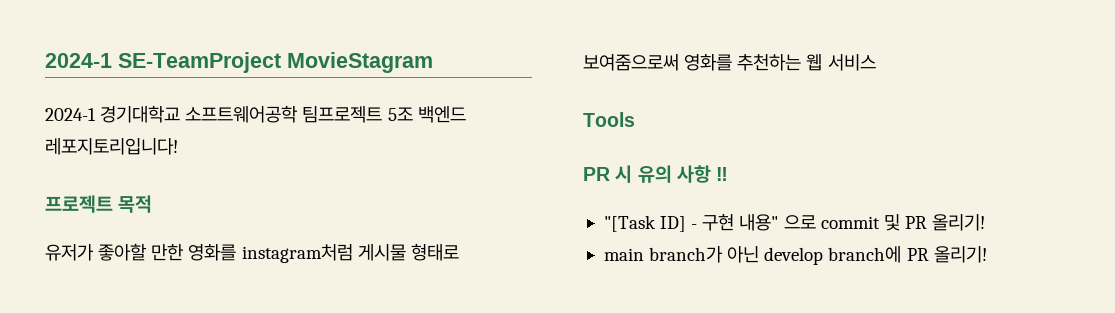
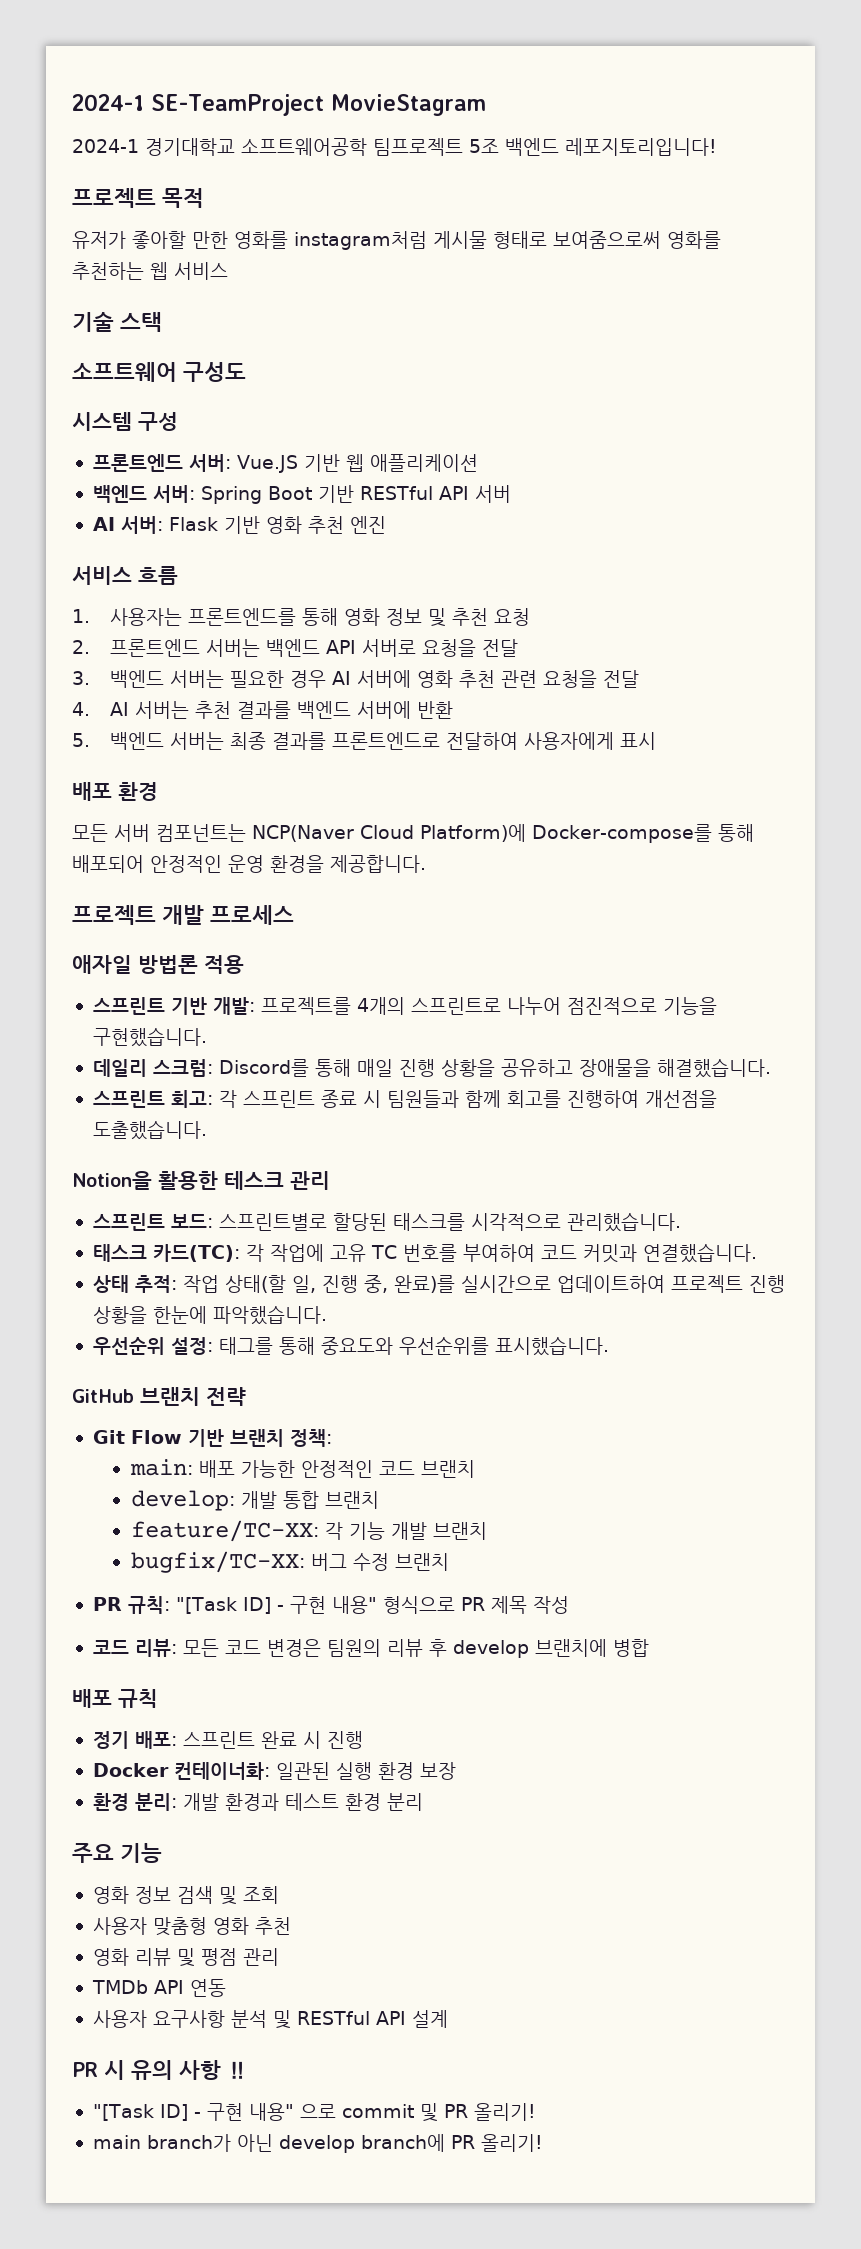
[583,112,635,127] Tools -> [72,312,162,332] [72,362,246,382] [72,412,178,431] [92,454,478,473] [92,485,511,504] [92,516,386,534] [72,566,178,585] [72,608,530,627] [72,639,518,657] [72,670,639,688] [72,701,453,719] [72,732,656,750] [72,782,158,801] [72,824,754,843] [72,855,426,873] [72,905,294,925] [72,955,244,974] [92,997,717,1015] [92,1027,207,1047] [92,1058,771,1078] [92,1090,717,1108] [92,1120,207,1140] [72,1171,330,1190] [92,1212,681,1232] [92,1243,757,1263] [92,1275,785,1293] [92,1305,327,1325] [92,1336,609,1356] [72,1387,246,1406] [92,1429,332,1447] [129,1459,475,1478] [130,1490,379,1511] [130,1520,487,1542] [130,1551,449,1573] [92,1596,569,1614] [92,1639,649,1658] [72,1689,158,1708] [92,1731,363,1749] [92,1762,456,1780] [92,1793,423,1811] [72,1843,162,1863] [92,1886,279,1905] [92,1917,291,1936] [92,1948,279,1967] [91,1979,226,1997] [92,2010,448,2029] 기술 스택 // 소프트웨어 구성도 // 시스템 구성 // 프론트엔드 서버: Vue.JS 기반 웹 애플리케이션 // 백엔드 서버: Spring Boot 기반 RESTful API 서버 // AI 서버: Flask 기반 영화 추천 엔진 // 서비스 흐름 // 1. 사용자는 프론트엔드를 통해 영화 정보 및 추천 요청 // 2. 프론트엔드 서버는 백엔드 API 서버로 요청을 전달 // 3. 백엔드 서버는 필요한 경우 AI 서버에 영화 추천 관련 요청을 전달 // 4. AI 서버는 추천 결과를 백엔드 서버에 반환 // 5. 백엔드 서버는 최종 결과를 프론트엔드로 전달하여 사용자에게 표시 // 배포 환경 // 모든 서버 컴포넌트는 NCP(Naver Cloud Platform)에 Docker-compose를 통해 배포되어 안정적인 운영 환경을 제공합니다. // 프로젝트 개발 프로세스 // 애자일 방법론 적용 // 스프린트 기반 개발: 프로젝트를 4개의 스프린트로 나누어 점진적으로 기능을 구현했습니다. // 데일리 스크럼: Discord를 통해 매일 진행 상황을 공유하고 장애물을 해결했습니다. // 스프린트 회고: 각 스프린트 종료 시 팀원들과 함께 회고를 진행하여 개선점을 도출했습니다. // Notion을 활용한 테스크 관리 // 스프린트 보드: 스프린트별로 할당된 태스크를 시각적으로 관리했습니다. // 태스크 카드(TC): 각 작업에 고유 TC 번호를 부여하여 코드 커밋과 연결했습니다. // 상태 추적: 작업 상태(할 일, 진행 중, 완료)를 실시간으로 업데이트하여 프로젝트 진행 상황을 한눈에 파악했습니다. // 우선순위 설정: 태그를 통해 중요도와 우선순위를 표시했습니다. // GitHub 브랜치 전략 // Git Flow 기반 브랜치 정책: // main: 배포 가능한 안정적인 코드 브랜치 // develop: 개발 통합 브랜치 // feature/TC-XX: 각 기능 개발 브랜치 // bugfix/TC-XX: 버그 수정 브랜치 // PR 규칙: "[Task ID] - 구현 내용" 형식으로 PR 제목 작성 // 코드 리뷰: 모든 코드 변경은 팀원의 리뷰 후 develop 브랜치에 병합 // 배포 규칙 // 정기 배포: 스프린트 완료 시 진행 // Docker 컨테이너화: 일관된 실행 환경 보장 // 환경 분리: 개발 환경과 테스트 환경 분리 // 주요 기능 // 영화 정보 검색 및 조회 // 사용자 맞춤형 영화 추천 // 영화 리뷰 및 평점 관리 // TMDb API 연동 // 사용자 요구사항 분석 및 RESTful API 설계

